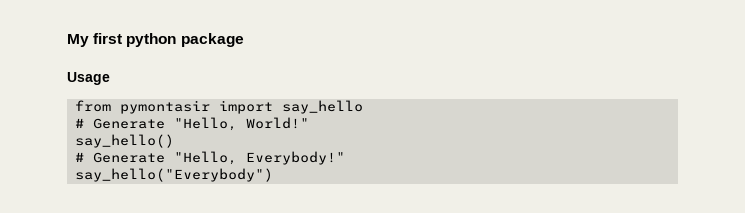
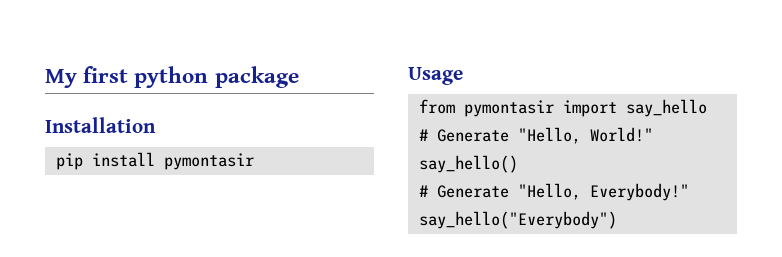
(244, 40) none -> [45,117,156,133] [56,152,255,170] // Installation // pip install pymontasir

